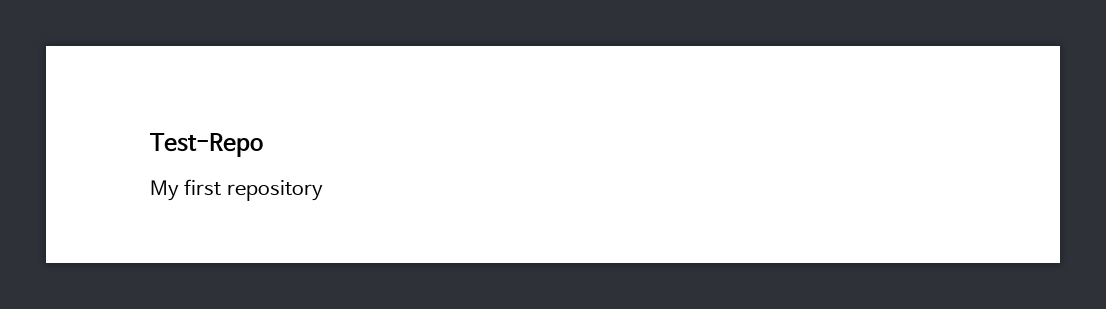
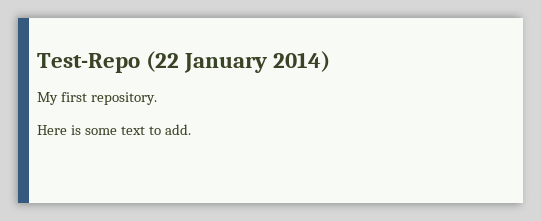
(263, 145) none -> [146,51,331,73] (22 January 2014)
[226,180,323,201] repository -> [90,92,157,105] [37,124,191,135] repository. // Here is some text to add.

